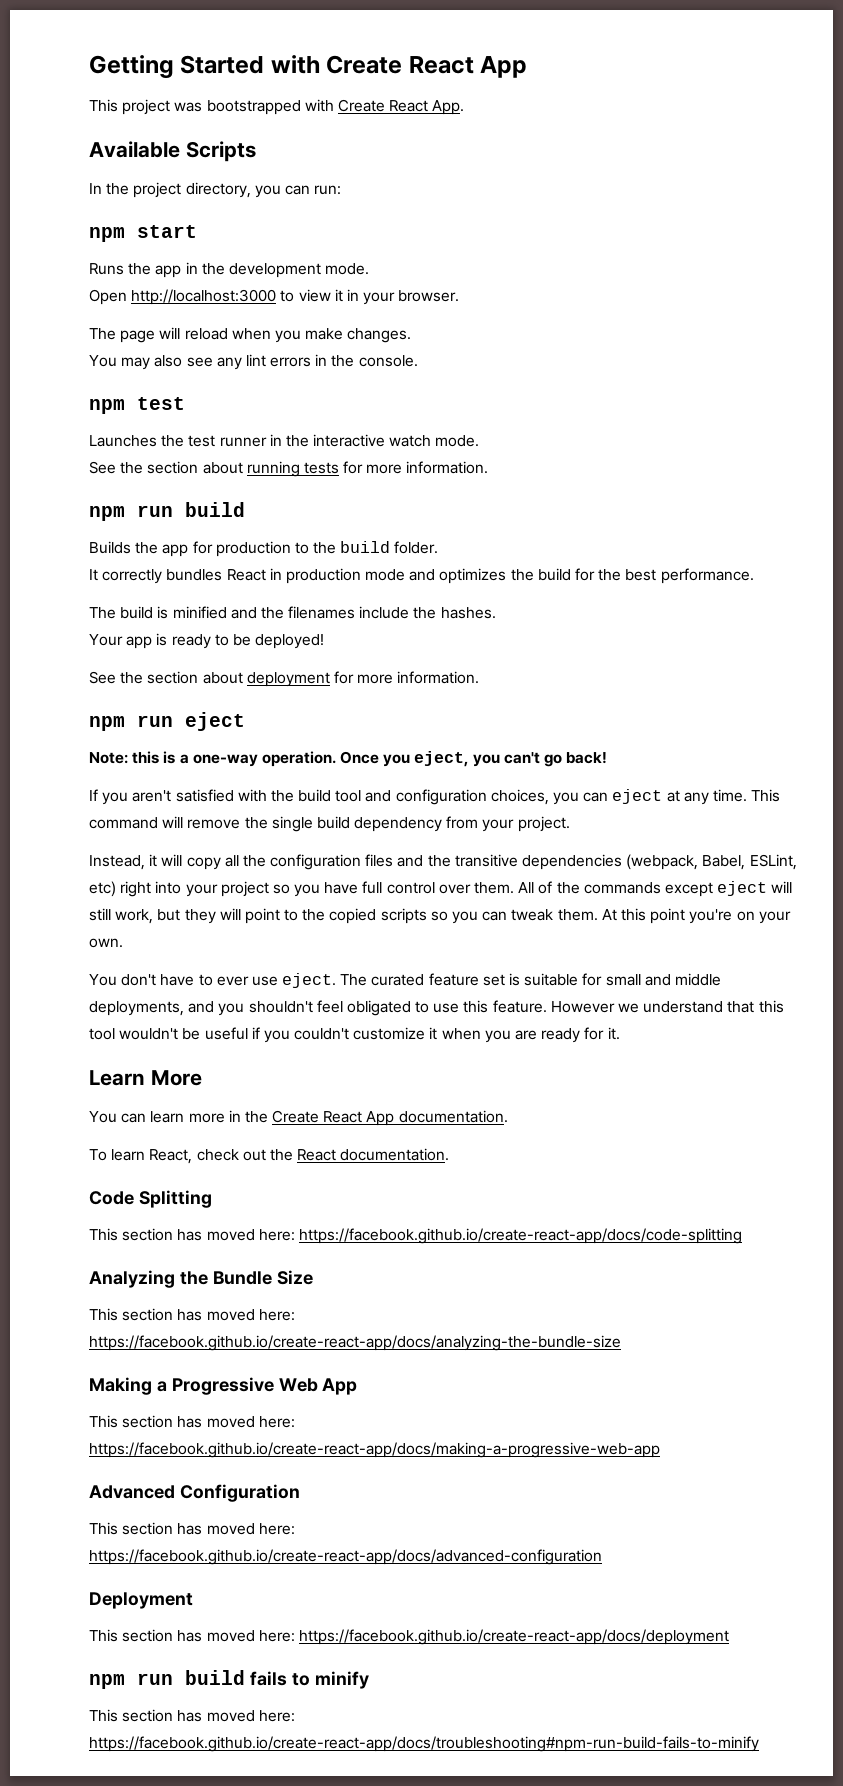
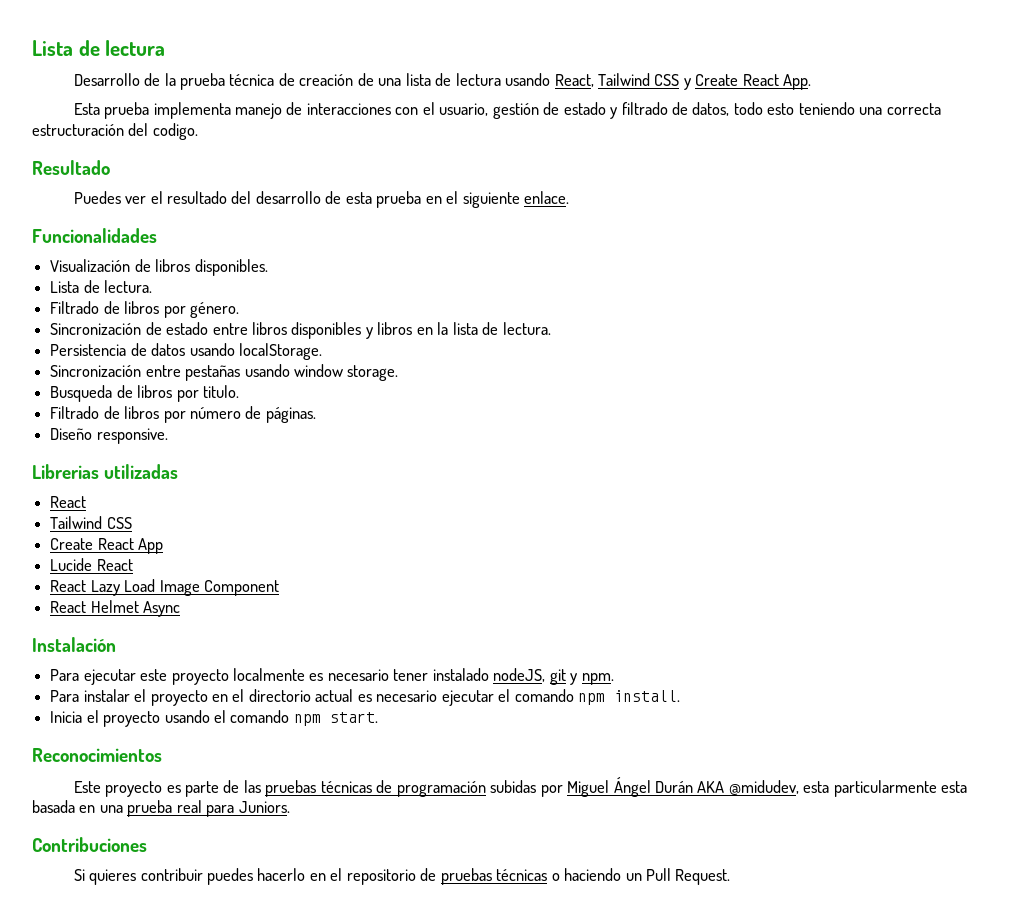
[89,55,528,79] [89,99,465,115] [89,141,256,162] [89,182,342,198] [89,225,197,242] [89,262,370,278] [89,289,460,305] [89,327,412,343] [89,354,418,370] [89,397,185,414] [89,434,480,447] [89,461,489,477] [89,502,245,521] [89,541,439,557] [89,568,754,584] [89,606,496,619] [89,633,325,649] [89,671,480,687] [89,712,245,731] [89,751,608,767] [89,789,781,805] [89,816,570,832] [89,854,797,870] [89,881,793,897] [89,908,791,924] [89,938,123,948] [89,973,721,988] [89,1000,784,1016] [89,1027,620,1043] [89,1070,202,1086] [89,1110,508,1126] [89,1148,450,1164] [89,1190,212,1208] [89,1228,742,1244] [89,1270,313,1288] [89,1308,295,1321] [89,1335,621,1351] [89,1377,358,1395] [89,1415,295,1428] [89,1442,660,1458] [89,1484,300,1502] [89,1522,295,1535] [89,1549,602,1565] [89,1592,193,1609] [89,1629,729,1645] [89,1670,369,1689] [89,1709,295,1722] [89,1736,759,1752] Getting Started with Create React App // This project was bootstrapped with Create React App. // Available Scripts // In the project directory, you can run: // npm start // Runs the app in the development mode. // Open http://localhost:3000 to view it in your browser. // The page will reload when you make changes. // You may also see any lint errors in the console. // npm test // Launches the test runner in the interactive watch mode. // See the section about running tests for more information. // npm run build // Builds the app for production to the build folder. // It correctly bundles React in production mode and optimizes the build for the best performance. // The build is minified and the filenames include the hashes. // Your app is ready to be deployed! // See the section about deployment for more information. // npm run eject // Note: this is a one-way operation. Once you eject, you can't go back! // If you aren't satisfied with the build tool and configuration choices, you can eject at any time. This command will remove the single build dependency from your project. // Instead, it will copy all the configuration files and the transitive dependencies (webpack, Babel, ESLint, etc) right into your project so you have full control over them. All of the commands except eject will still work, but they will point to the copied scripts so you can tweak them. At this point you're on your own. // You don't have to ever use eject. The curated feature set is suitable for small and middle deployments, and you shouldn't feel obligated to use this feature. However we understand that this tool wouldn't be useful if you couldn't customize it when you are ready for it. // Learn More // You can learn more in the Create React App documentation. // To learn React, check out the React documentation. // Code Splitting // This section has moved here: https://facebook.github.io/create-react-app/docs/code-splitting // Analyzing the Bundle Size // This section has moved here: https://facebook.github.io/create-react-app/docs/analyzing-the-bundle-size // Making a Progressive Web App // This section has moved here: https://facebook.github.io/create-react-app/docs/making-a-progressive-web-app // Advanced Configuration // This section has moved here: https://facebook.github.io/create-react-app/docs/advanced-configuration // Deployment // This section has moved here: https://facebook.github.io/create-react-app/docs/deployment // npm run build fails to minify // This section has moved here: https://facebook.github.io/create-react-app/docs/troubleshooting#npm-run-build-fails-to-minify -> [32,40,166,56] [73,73,812,90] [73,102,941,119] [32,123,198,140] [32,160,110,175] [73,191,570,208] [32,228,157,243] [50,259,268,276] [50,280,153,293] [50,301,239,318] [50,322,551,339] [50,343,322,360] [50,364,399,381] [50,385,239,402] [50,406,316,423] [50,428,168,444] [32,464,179,479] [50,496,87,508] [50,516,132,529] [50,538,164,554] [50,558,133,571] [50,579,279,596] [50,600,181,617] [32,637,116,652] [50,668,614,685] [50,689,681,706] [50,710,378,727] [32,748,162,762] [73,777,968,797] [32,800,290,817] [32,837,147,852] [73,868,731,885] Lista de lectura // Desarrollo de la prueba técnica de creación de una lista de lectura usando React, Tailwind CSS y Create React App. // Esta prueba implementa manejo de interacciones con el usuario, gestión de estado y filtrado de datos, todo esto teniendo una correcta estructuración del codigo. // Resultado // Puedes ver el resultado del desarrollo de esta prueba en el siguiente enlace. // Funcionalidades // Visualización de libros disponibles. // Lista de lectura. // Filtrado de libros por género. // Sincronización de estado entre libros disponibles y libros en la lista de lectura. // Persistencia de datos usando localStorage. // Sincronización entre pestañas usando window storage. // Busqueda de libros por titulo. // Filtrado de libros por número de páginas. // Diseño responsive. // Librerias utilizadas // React // Tailwind CSS // Create React App // Lucide React // React Lazy Load Image Component // React Helmet Async // Instalación // Para ejecutar este proyecto localmente es necesario tener instalado nodeJS, git y npm. // Para instalar el proyecto en el directorio actual es necesario ejecutar el comando npm install. // Inicia el proyecto usando el comando npm start. // Reconocimientos // Este proyecto es parte de las pruebas técnicas de programación subidas por Miguel Ángel Durán AKA @midudev, esta particularmente esta basada en una prueba real para Juniors. // Contribuciones // Si quieres contribuir puedes hacerlo en el repositorio de pruebas técnicas o haciendo un Pull Request.

